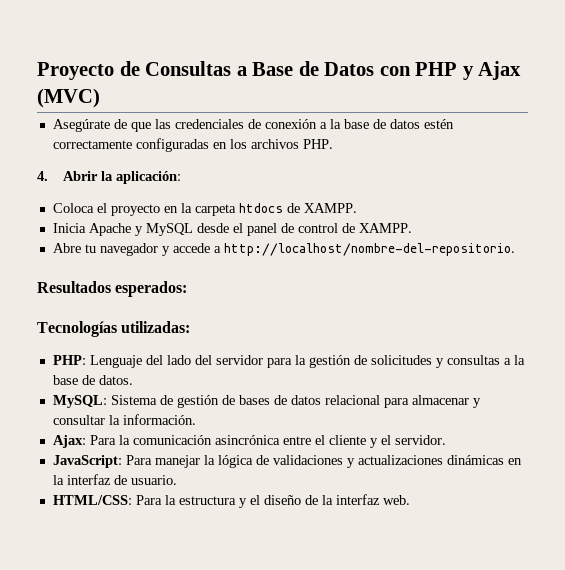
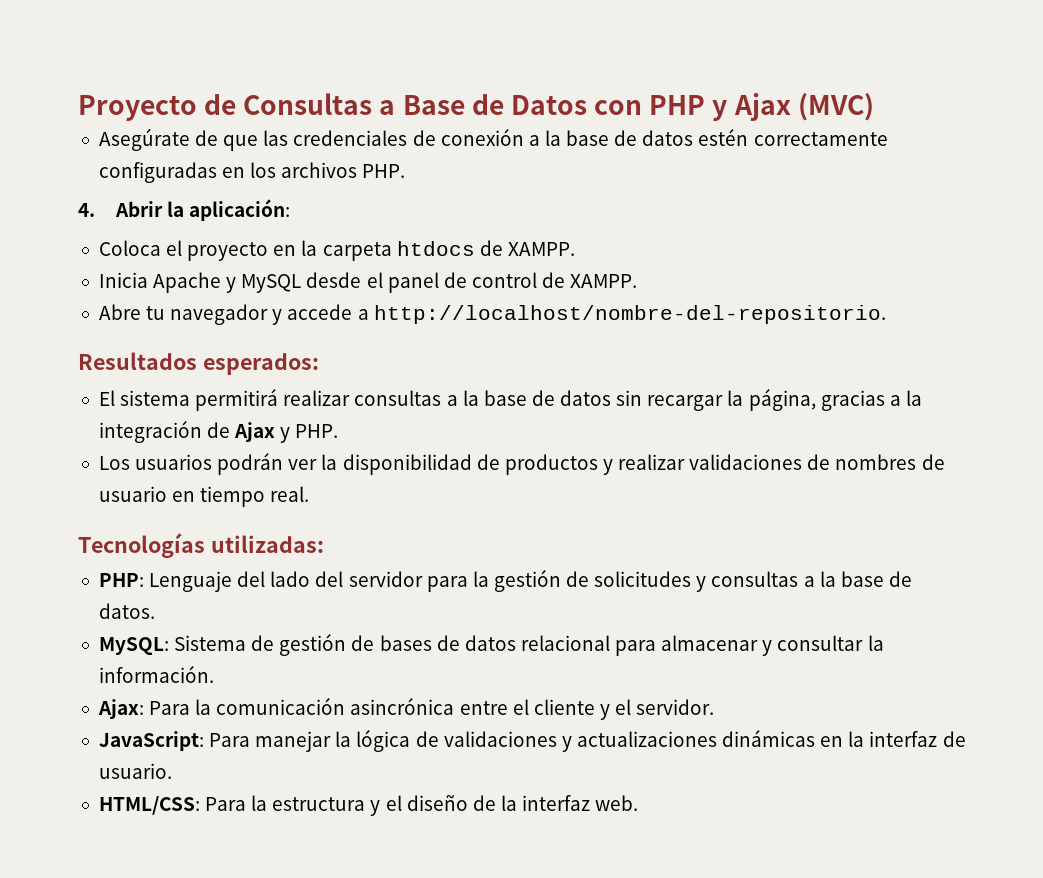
(188, 289) none -> [98,389,922,411] [98,421,339,443] [98,453,945,475] [98,486,310,507] // El sistema permitirá realizar consultas a la base de datos sin recargar la página, gracias a la integración de Ajax y PHP. // Los usuarios podrán ver la disponibilidad de productos y realizar validaciones de nombres de usuario en tiempo real.

